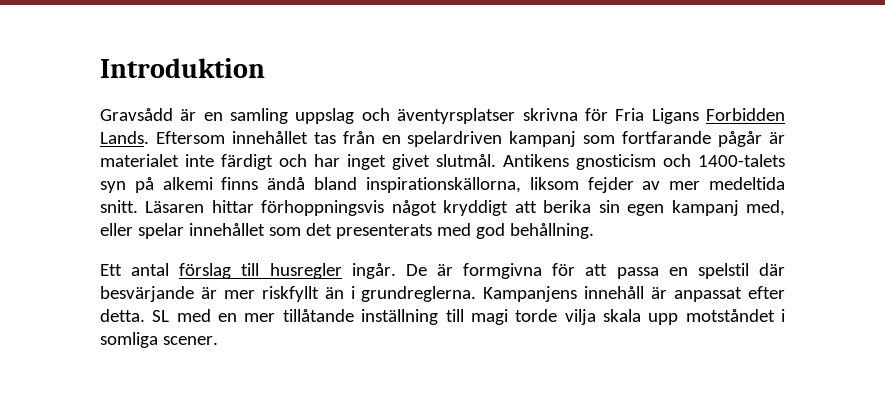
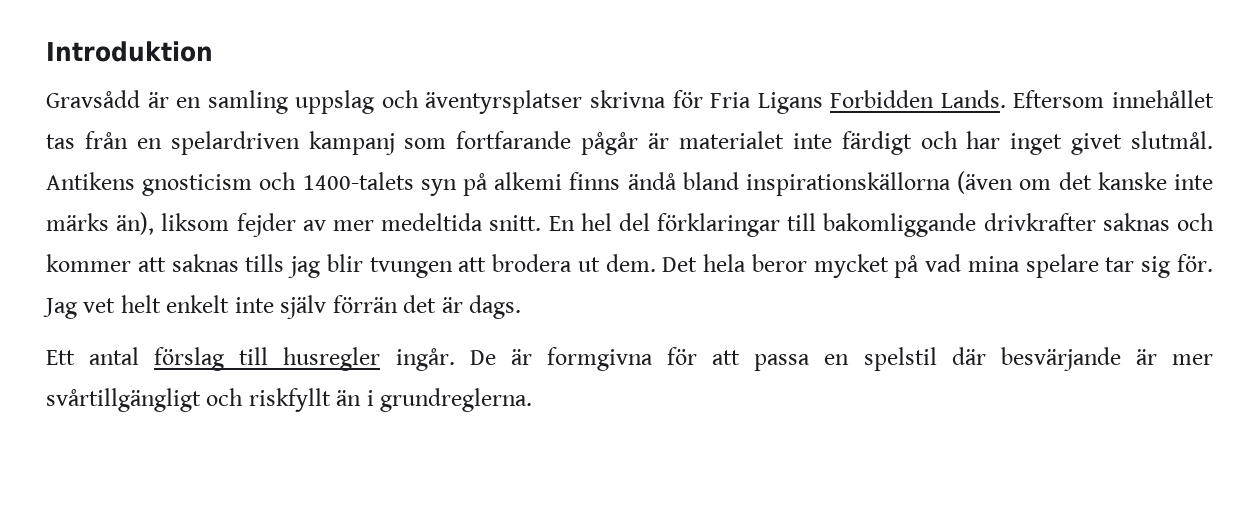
[365,177,521,193] inspirationskällorna, -> [746,171,1214,196] [46,212,155,235] inspirationskällorna (även om det kanske inte märks än),
[145,200,785,216] [100,223,594,239] Läsaren hittar förhoppningsvis något kryddigt att berika sin egen kampanj med, eller spelar innehållet som det presenterats med god behållning. -> [548,213,1214,237] [46,254,1213,278] [43,295,522,319] En hel del förklaringar till bakomliggande drivkrafter saknas och kommer att saknas tills jag blir tvungen att brodera ut dem. Det hela beror mycket på vad mina spelare tar sig för. Jag vet helt enkelt inte själv förrän det är dags.
(255, 294) none -> [46,388,244,412] svårtillgängligt och
[483,286,785,302] [100,309,786,325] [100,332,218,348] Kampanjens innehåll är anpassat efter detta. SL med en mer tillåtande inställning till magi torde vilja skala upp motståndet i somliga scener. -> (533, 400) none

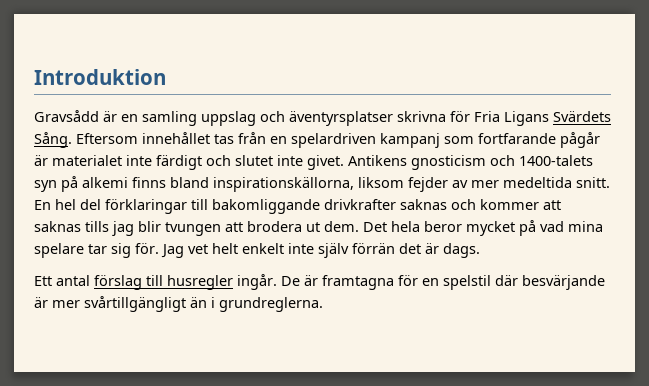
[830,90,1006,108] Forbidden Lands. -> [553,111,611,122] [34,132,72,148] Svärdets Sång.
[966,131,1213,155] har inget givet slutmål. -> [235,155,344,170] slutet inte givet.
[627,171,1214,196] [46,212,155,235] ändå bland inspirationskällorna (även om det kanske inte märks än), -> [170,177,354,192] bland inspirationskällorna,
[546,347,811,371] formgivna för att passa -> [322,275,418,290] framtagna för
[206,388,331,412] och riskfyllt -> (186, 304) none

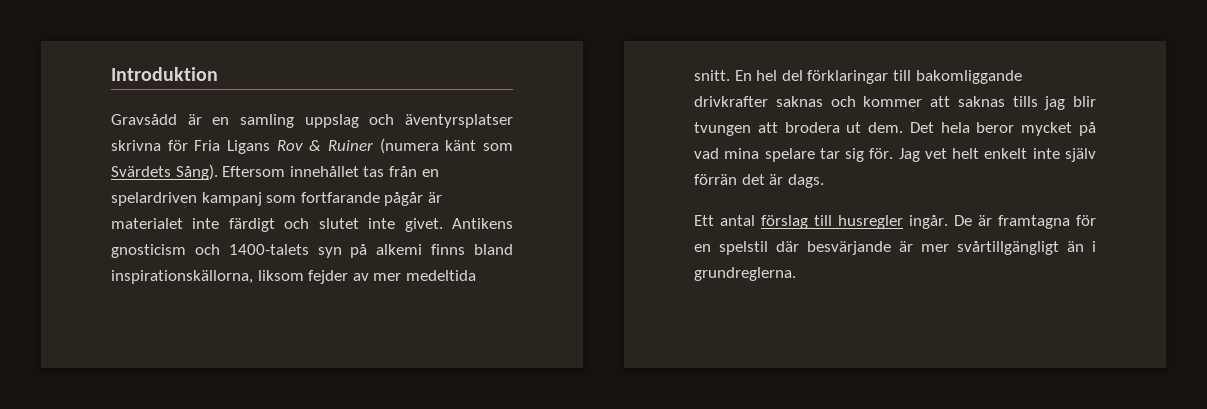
[553,111,611,122] [34,132,72,148] Svärdets Sång. -> [276,138,513,154] [111,164,218,180] Rov & Ruiner (numera känt som Svärdets Sång).

